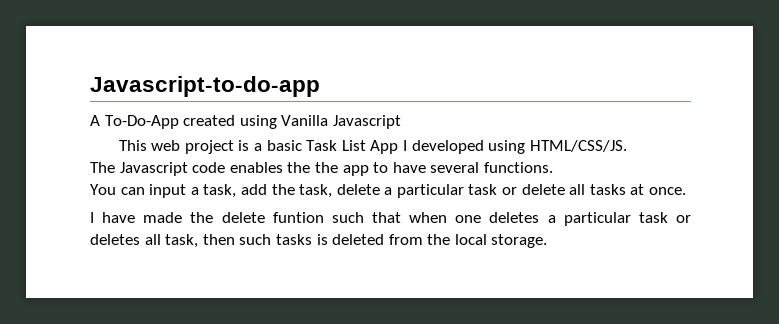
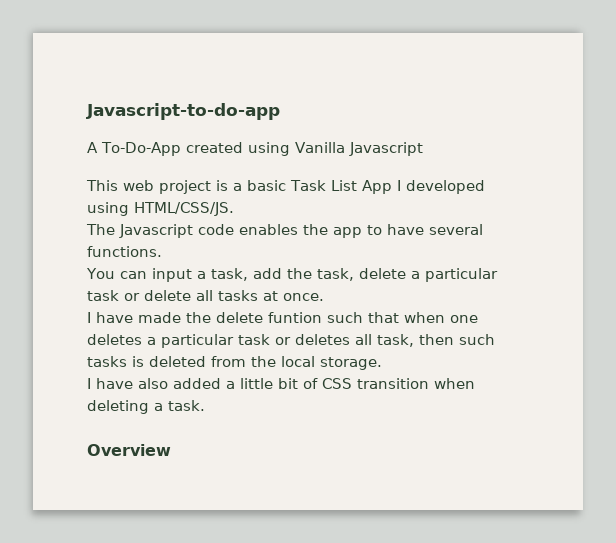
[314,162,338,173] the -> (328, 229) none
(548, 241) none -> [87,378,475,389] [87,400,205,414] [87,444,171,456] // I have also added a little bit of CSS transition when deleting a task. // Overview

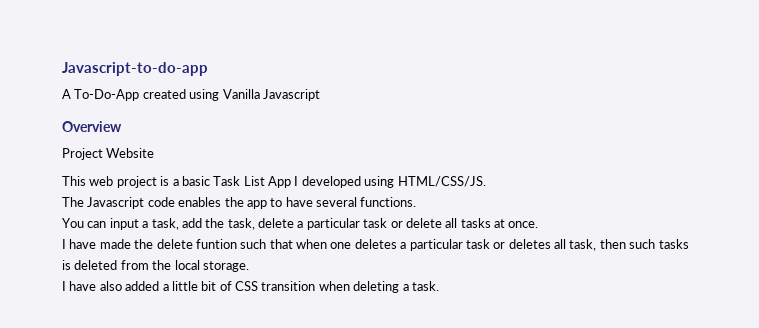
(423, 149) none -> [62,121,122,132] [62,148,155,160] // Overview // Project Website
[87,444,171,456] // Overview -> (439, 286) none

